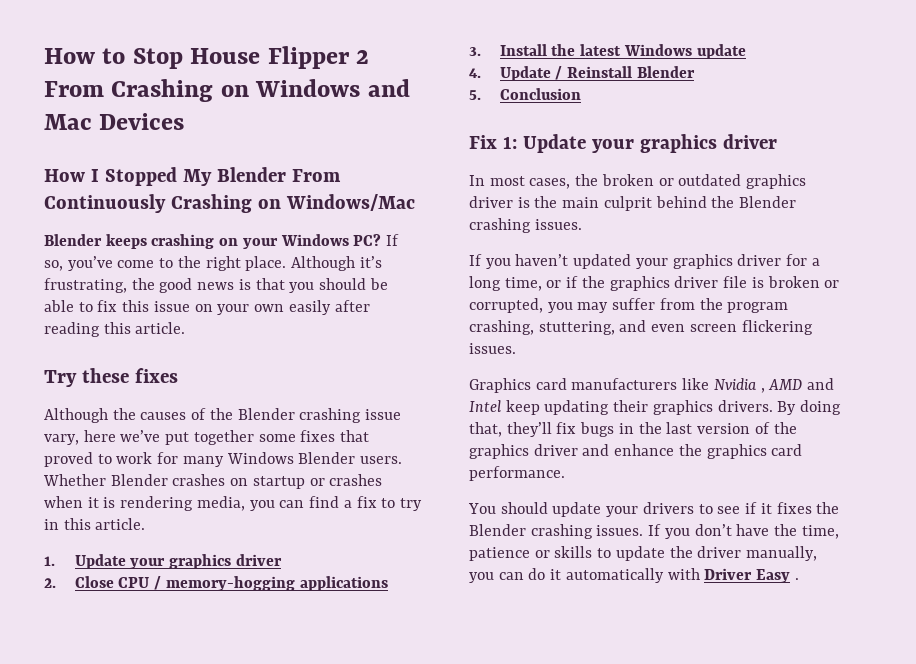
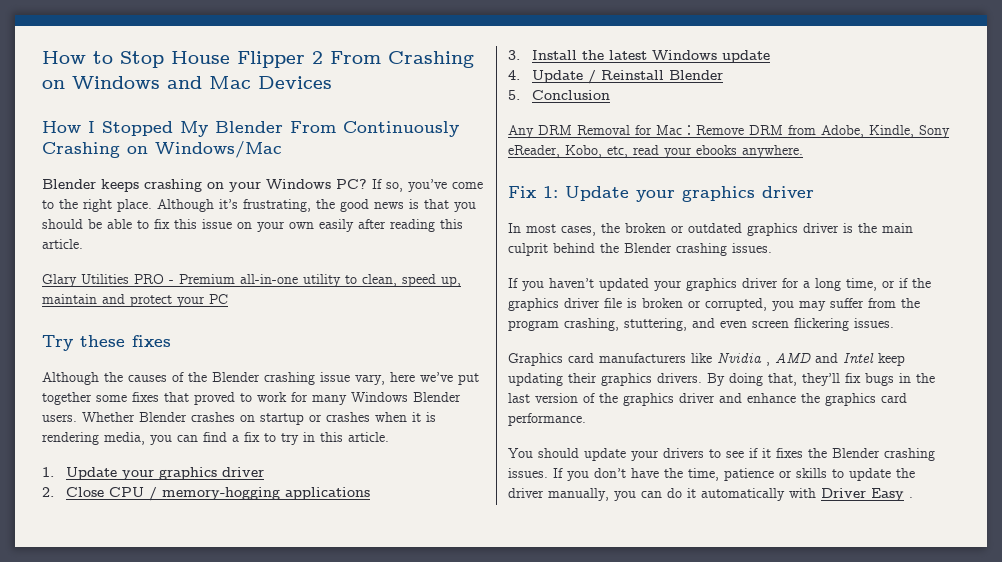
(186, 328) none -> [42,274,461,287] [42,294,228,307] // Glary Utilities PRO - Premium all-in-one utility to clean, speed up, maintain and protect your PC
(581, 94) none -> [508,125,950,138] [508,145,803,158] // Any DRM Removal for Mac：Remove DRM from Adobe, Kindle, Sony eReader, Kobo, etc, read your ebooks anywhere.

